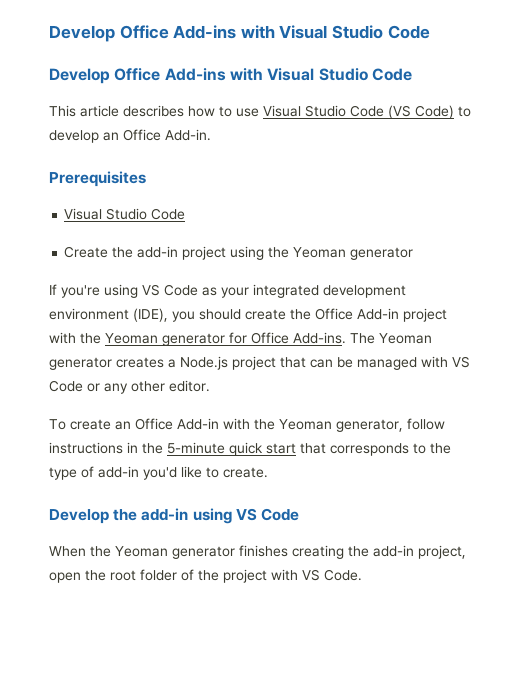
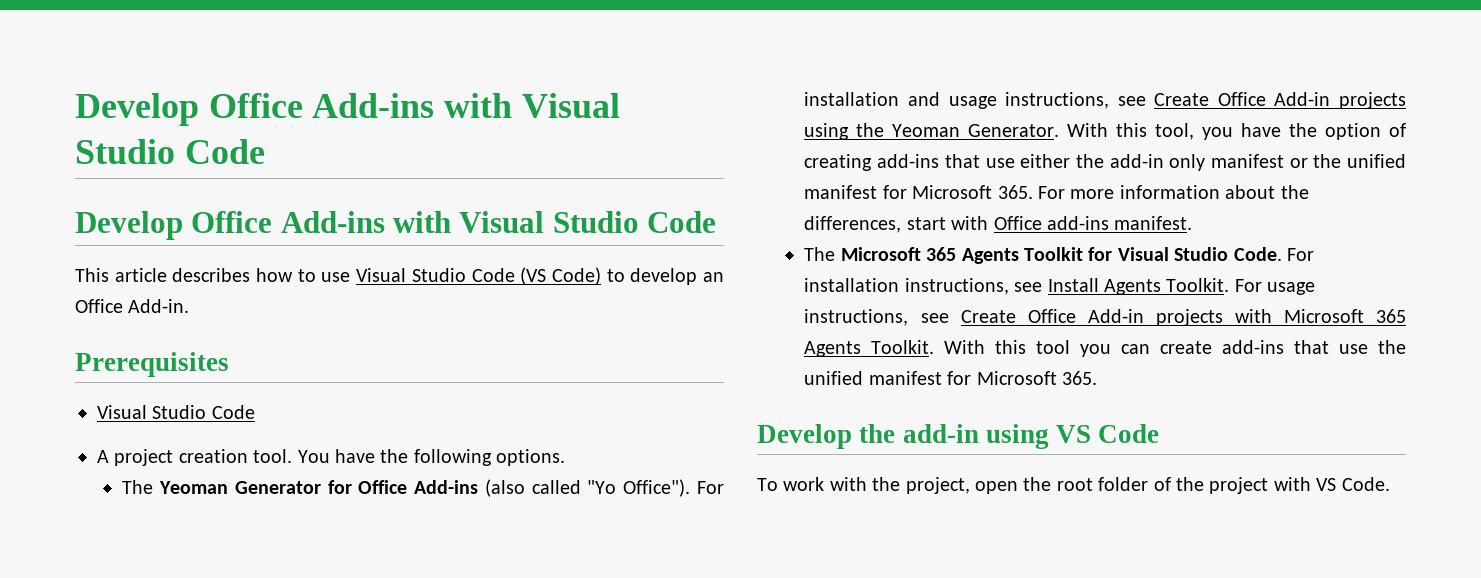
[64,246,414,260] [49,284,406,298] [49,308,447,322] [49,332,432,346] [49,356,470,370] [49,380,210,394] [49,418,445,432] [49,442,451,456] [49,466,268,480] Create the add-in project using the Yeoman generator // If you're using VS Code as your integrated development environment (IDE), you should create the Office Add-in project with the Yeoman generator for Office Add-ins. The Yeoman generator creates a Node.js project that can be managed with VS Code or any other editor. // To create an Office Add-in with the Yeoman generator, follow instructions in the 5-minute quick start that corresponds to the type of add-in you'd like to create. -> [97,449,566,466] [122,479,724,497] [804,92,1406,109] [804,123,1407,140] [804,154,1406,171] [804,185,1309,199] [804,216,1193,233] [804,247,1315,264] [804,278,1316,295] [804,309,1406,326] [804,340,1407,357] [804,371,1098,385] A project creation tool. You have the following options. // The Yeoman Generator for Office Add-ins (also called "Yo Office"). For installation and usage instructions, see Create Office Add-in projects using the Yeoman Generator. With this tool, you have the option of creating add-ins that use either the add-in only manifest or the unified manifest for Microsoft 365. For more information about the differences, start with Office add-ins manifest. // The Microsoft 365 Agents Toolkit for Visual Studio Code. For installation instructions, see Install Agents Toolkit. For usage instructions, see Create Office Add-in projects with Microsoft 365 Agents Toolkit. With this tool you can create add-ins that use the unified manifest for Microsoft 365.
[49,545,414,559] When the Yeoman generator finishes creating the add-in -> [757,477,901,491] To work with the

